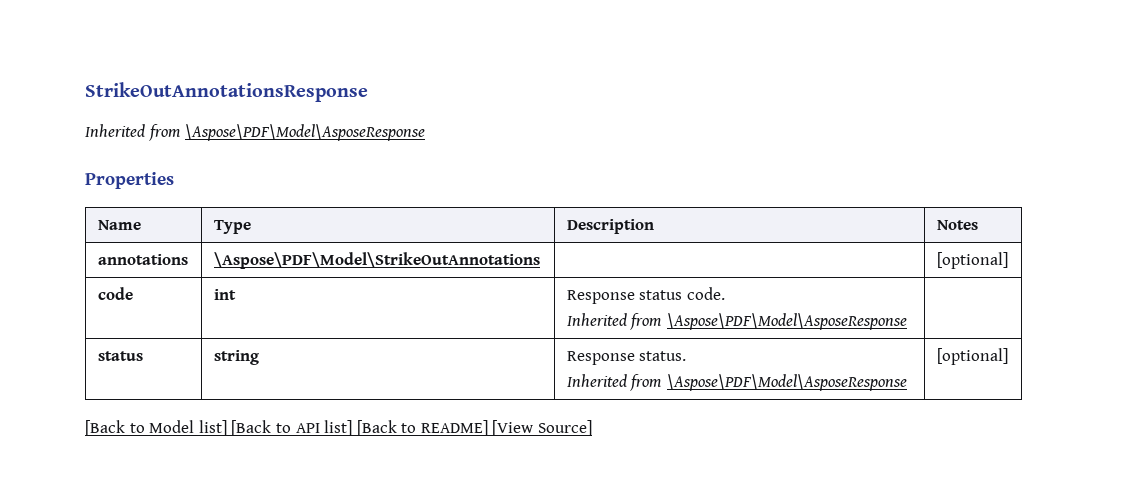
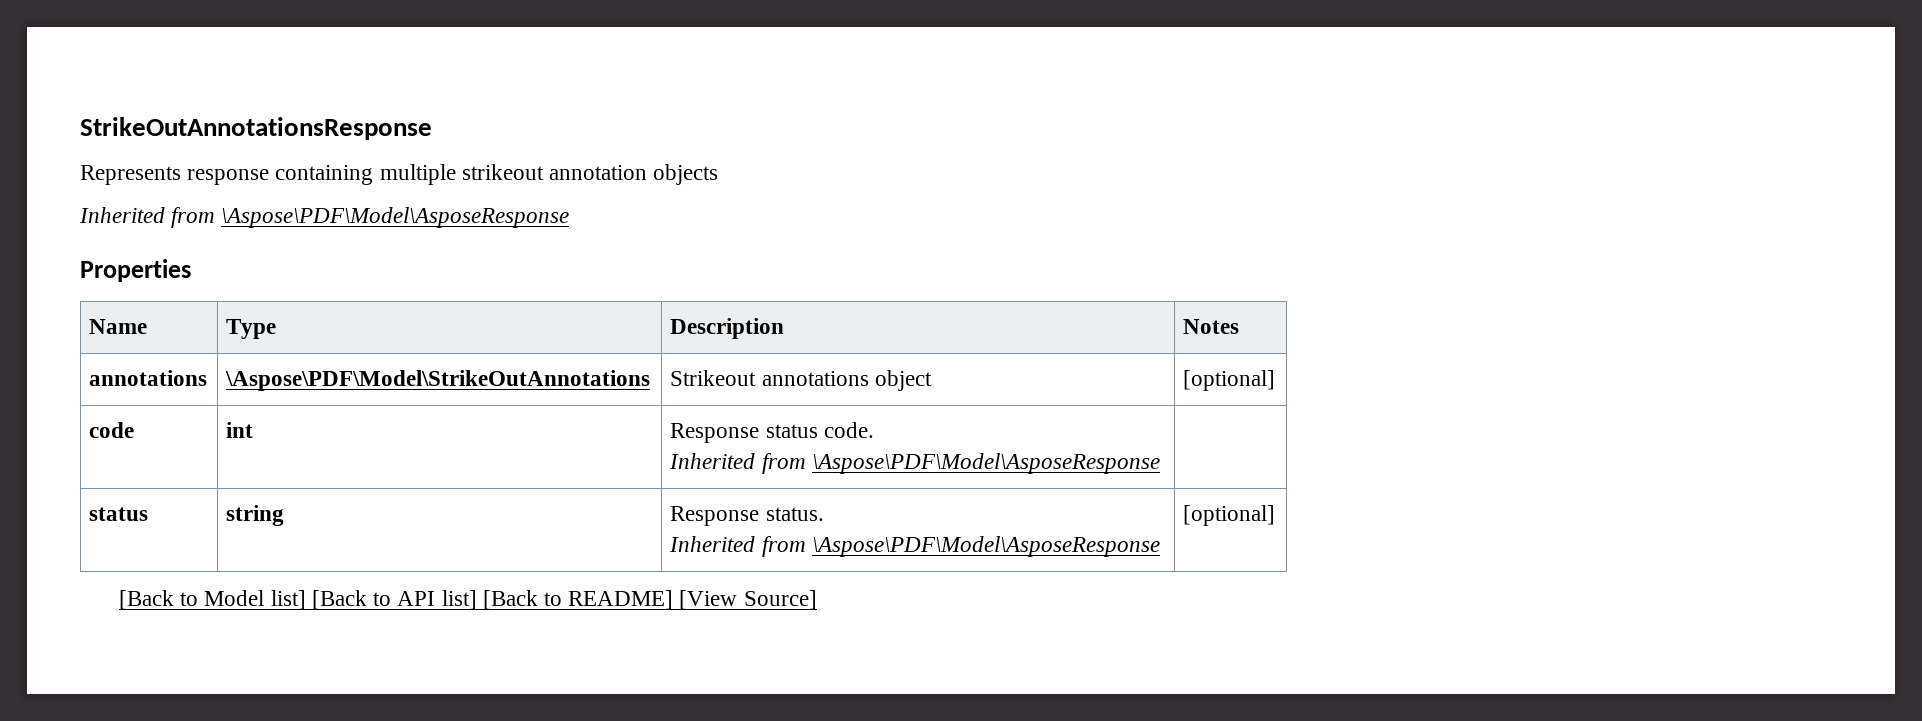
(368, 92) none -> [80,164,719,185] // Represents response containing multiple strikeout annotation objects
(540, 260) none -> [670,370,932,391] Strikeout annotations object

